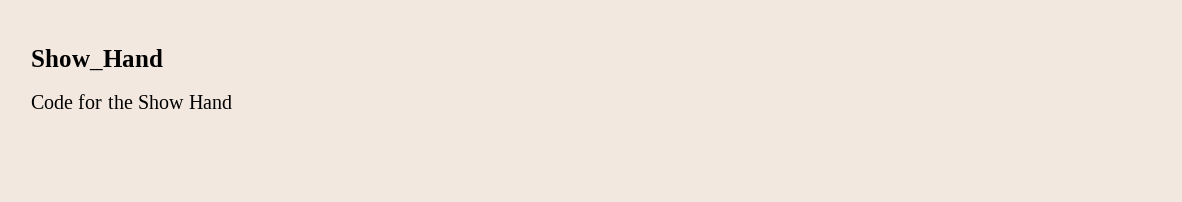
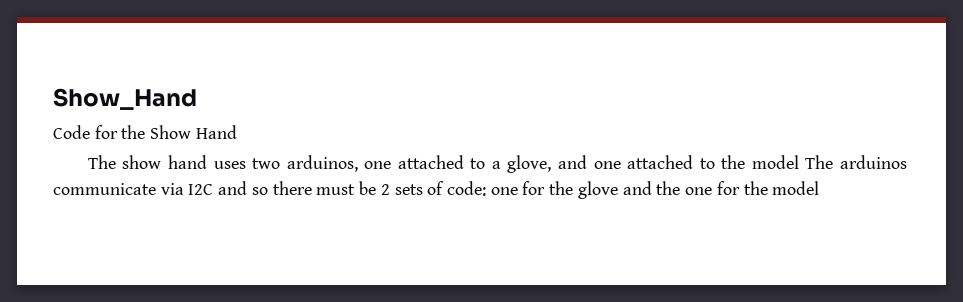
(232, 102) none -> [87,155,907,173] [53,181,820,199] // The show hand uses two arduinos, one attached to a glove, and one attached to the model The arduinos communicate via I2C and so there must be 2 sets of code: one for the glove and the one for the model

